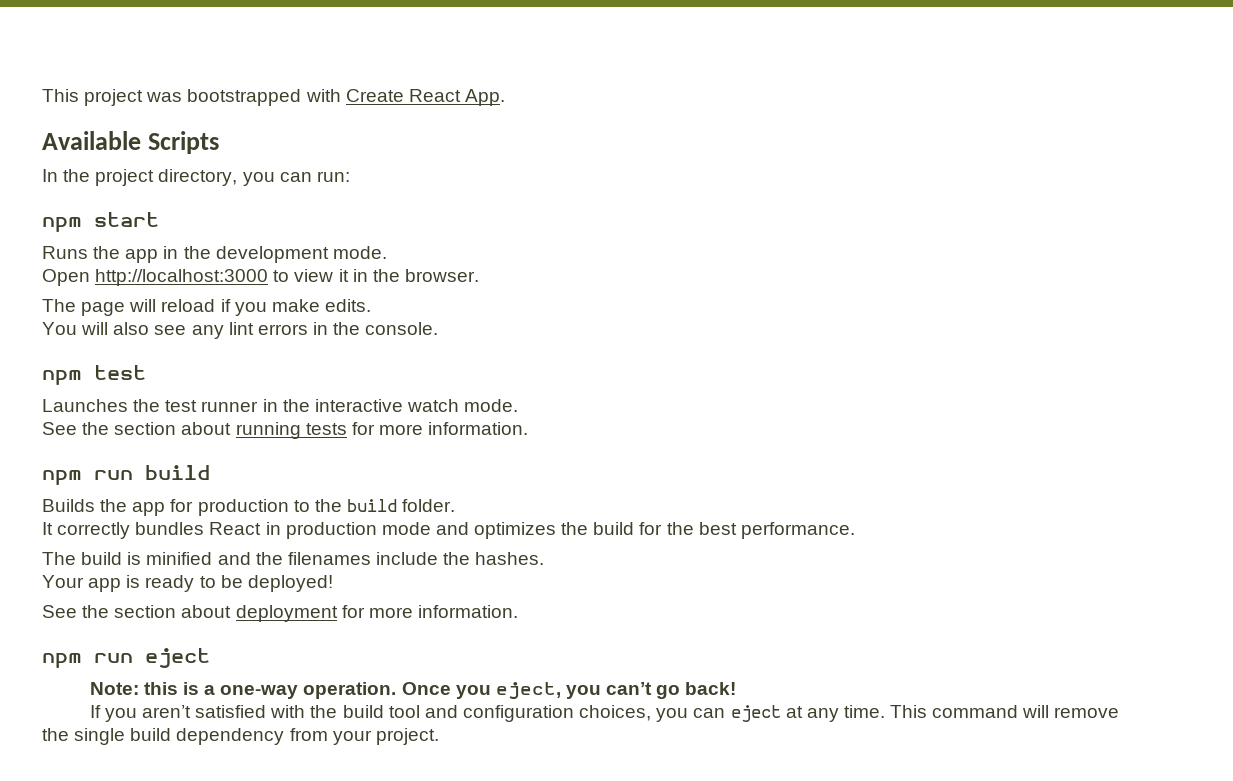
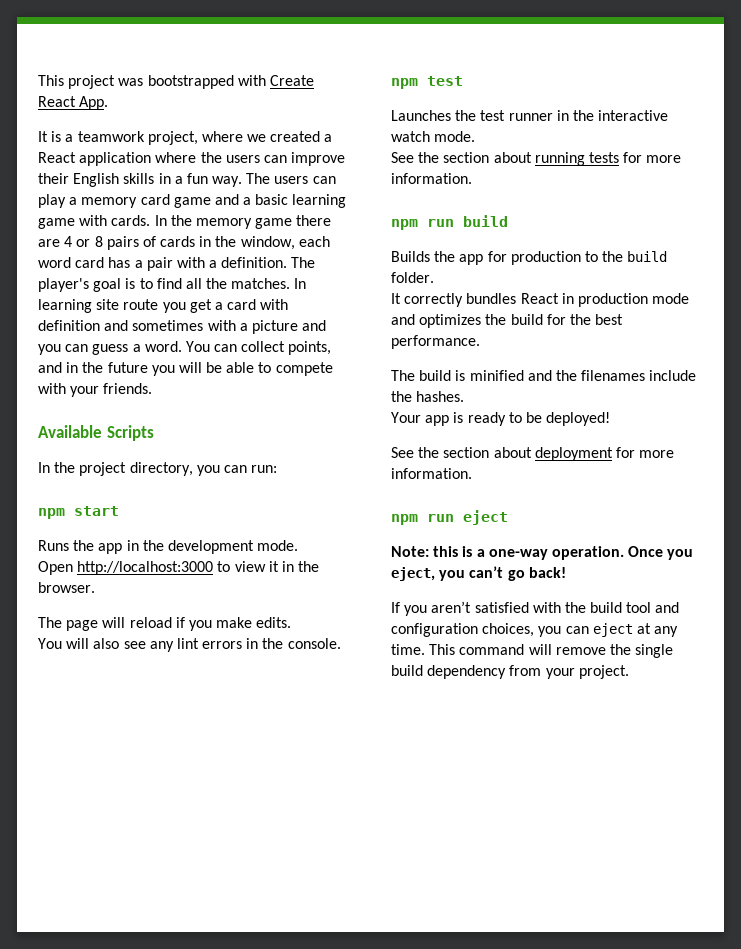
(505, 97) none -> [38,131,333,145] [38,152,346,166] [38,173,336,187] [38,194,347,208] [38,215,332,229] [38,236,330,250] [38,257,316,271] [38,278,307,292] [38,299,289,313] [38,320,327,334] [38,341,332,355] [38,362,333,376] [38,383,153,397] // It is a teamwork project, where we created a React application where the users can improve their English skills in a fun way. The users can play a memory card game and a basic learning game with cards. In the memory game there are 4 or 8 pairs of cards in the window, each word card has a pair with a definition. The player's goal is to find all the matches. In learning site route you get a card with definition and sometimes with a picture and you can guess a word. You can collect points, and in the future you will be able to compete with your friends.

